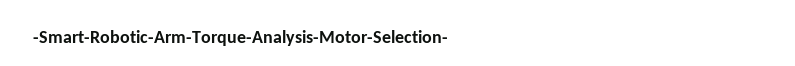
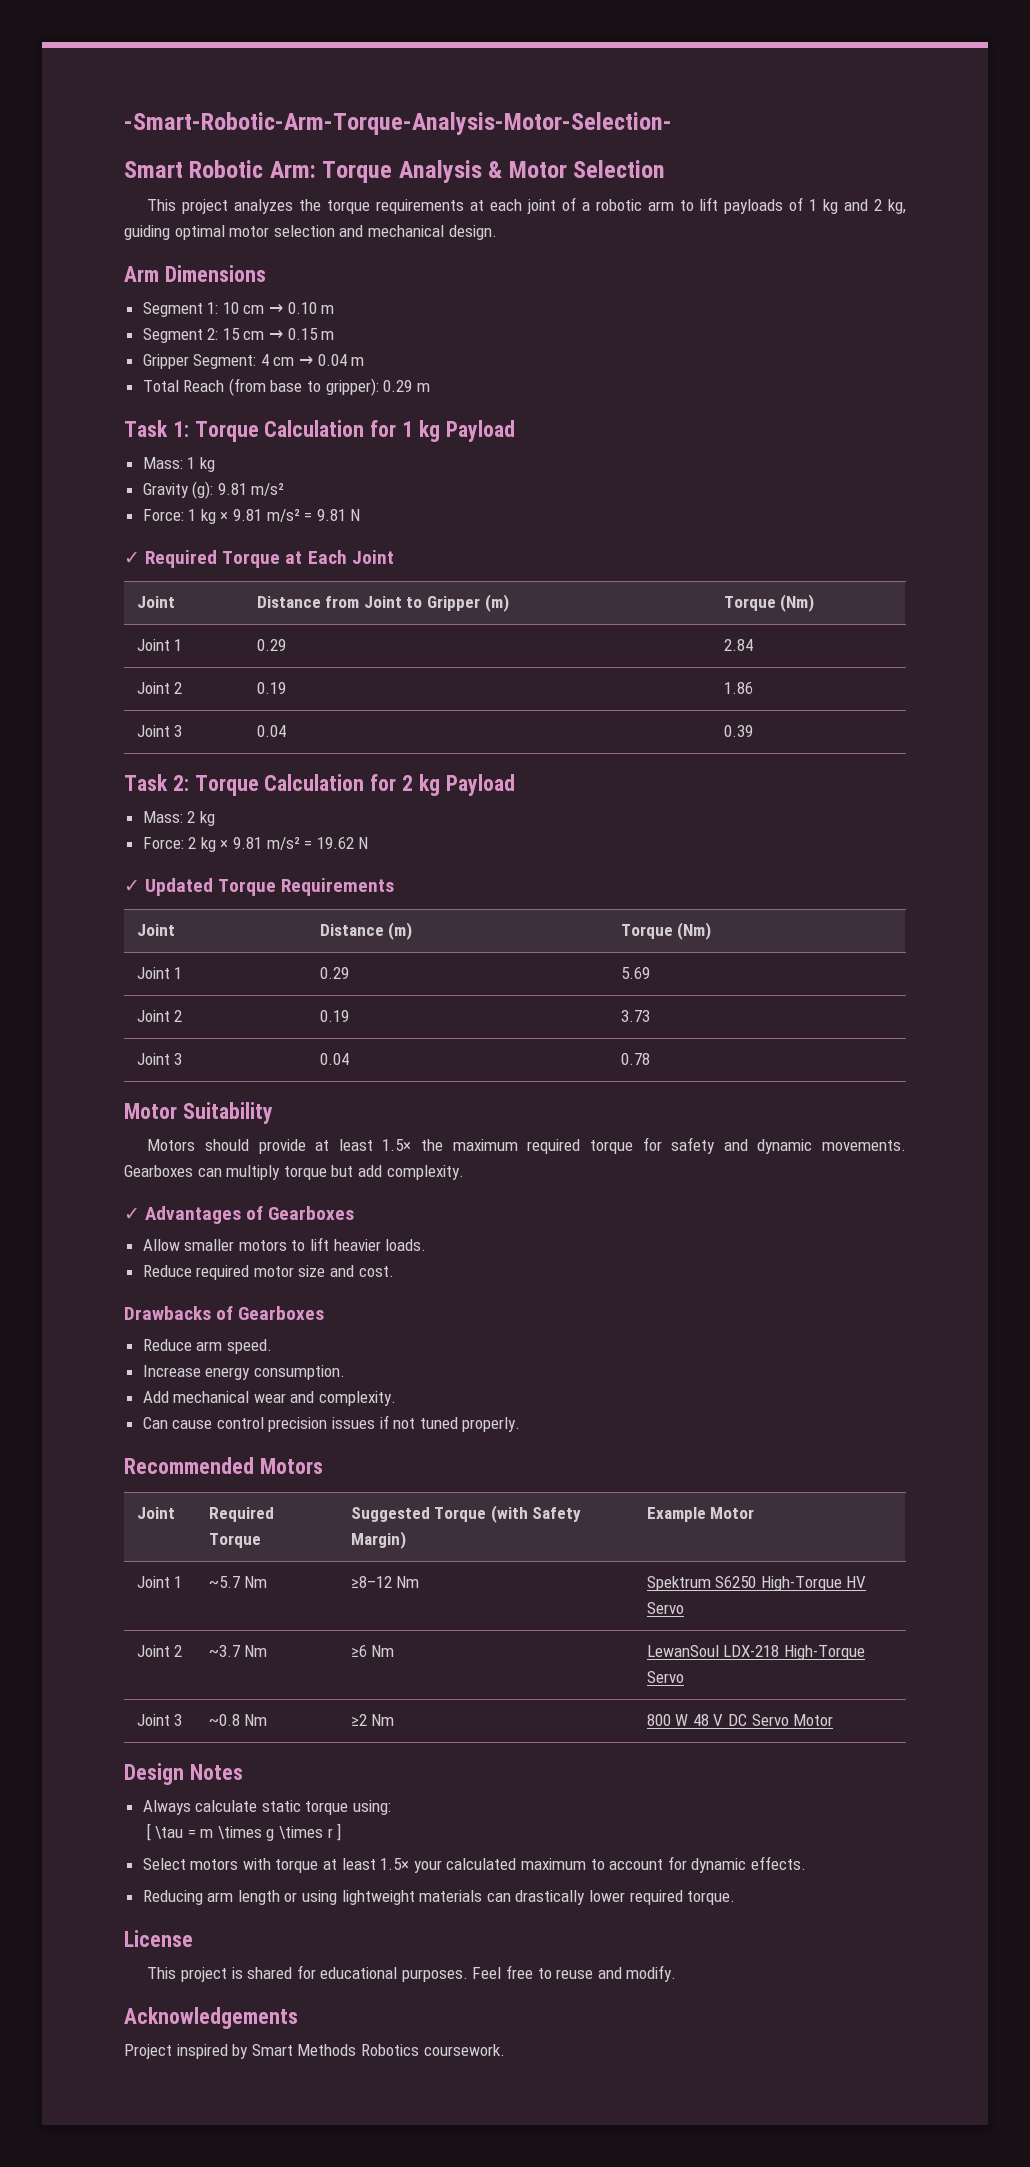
(448, 38) none -> [124,160,666,183] [147,197,906,214] [124,225,497,240] [124,265,266,282] [142,302,335,317] [142,328,335,343] [142,354,365,369] [142,378,430,396] [124,420,515,442] [142,457,215,472] [142,481,285,499] [142,509,361,524] [124,550,394,568] [136,596,175,608] [256,594,509,612] [723,594,815,612] [136,639,183,651] [256,639,286,651] [723,639,753,651] [136,682,183,694] [256,682,286,694] [723,682,753,694] [136,725,183,737] [256,725,286,737] [723,725,753,737] [124,774,515,796] [142,811,215,826] [142,837,369,852] [124,878,395,896] [136,924,175,936] [319,922,413,940] [620,922,712,940] [136,967,183,979] [319,967,349,979] [620,967,650,979] [136,1010,183,1022] [319,1010,349,1022] [620,1010,650,1022] [136,1053,183,1065] [319,1053,349,1065] [620,1053,650,1065] [124,1102,273,1124] [147,1137,907,1154] [124,1165,464,1180] [124,1206,355,1224] [142,1237,427,1251] [142,1265,394,1280] [124,1306,325,1320] [142,1339,272,1354] [142,1365,345,1380] [142,1391,397,1406] [142,1415,521,1432] [124,1457,323,1474] [136,1507,175,1519] [208,1507,274,1522] [208,1533,261,1548] [350,1505,582,1523] [350,1531,406,1549] [646,1507,755,1522] [136,1576,183,1588] [208,1576,268,1588] [350,1576,420,1588] [646,1576,867,1591] [646,1602,684,1614] [136,1645,183,1657] [208,1645,268,1657] [350,1645,395,1657] [646,1645,865,1660] [646,1671,684,1683] [136,1714,183,1726] [208,1714,268,1726] [350,1714,395,1726] [646,1714,834,1726] [124,1763,243,1785] [142,1800,392,1815] [146,1823,342,1841] [142,1856,806,1873] [142,1890,736,1905] [124,1930,193,1947] [147,1965,677,1982] [124,2007,298,2029] [124,2044,505,2059] // Smart Robotic Arm: Torque Analysis & Motor Selection // This project analyzes the torque requirements at each joint of a robotic arm to lift payloads of 1 kg and 2 kg, guiding optimal motor selection and mechanical design. // Arm Dimensions // Segment 1: 10 cm → 0.10 m // Segment 2: 15 cm → 0.15 m // Gripper Segment: 4 cm → 0.04 m // Total Reach (from base to gripper): 0.29 m // Task 1: Torque Calculation for 1 kg Payload // Mass: 1 kg // Gravity (g): 9.81 m/s² // Force: 1 kg × 9.81 m/s² = 9.81 N // ✓ Required Torque at Each Joint // Joint | Distance from Joint to Gripper (m) | Torque (Nm) // Joint 1 | 0.29 | 2.84 // Joint 2 | 0.19 | 1.86 // Joint 3 | 0.04 | 0.39 // Task 2: Torque Calculation for 2 kg Payload // Mass: 2 kg // Force: 2 kg × 9.81 m/s² = 19.62 N // ✓ Updated Torque Requirements // Joint | Distance (m) | Torque (Nm) // Joint 1 | 0.29 | 5.69 // Joint 2 | 0.19 | 3.73 // Joint 3 | 0.04 | 0.78 // Motor Suitability // Motors should provide at least 1.5× the maximum required torque for safety and dynamic movements. Gearboxes can multiply torque but add complexity. // ✓ Advantages of Gearboxes // Allow smaller motors to lift heavier loads. // Reduce required motor size and cost. // Drawbacks of Gearboxes // Reduce arm speed. // Increase energy consumption. // Add mechanical wear and complexity. // Can cause control precision issues if not tuned properly. // Recommended Motors // Joint | Required Torque | Suggested Torque (with Safety Margin) | Example Motor // Joint 1 | ~5.7 Nm | ≥8–12 Nm | Spektrum S6250 High‑Torque HV Servo // Joint 2 | ~3.7 Nm | ≥6 Nm | LewanSoul LDX‑218 High‑Torque Servo // Joint 3 | ~0.8 Nm | ≥2 Nm | 800 W 48 V DC Servo Motor // Design Notes // Always calculate static torque using: // [ \tau = m \times g \times r ] // Select motors with torque at least 1.5× your calculated maximum to account for dynamic effects. // Reducing arm length or using lightweight materials can drastically lower required torque. // License // This project is shared for educational purposes. Feel free to reuse and modify. // Acknowledgements // Project inspired by Smart Methods Robotics coursework.

